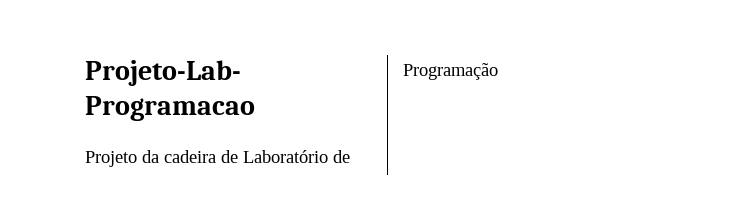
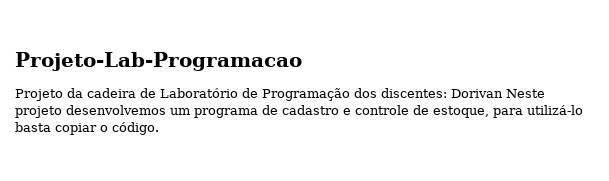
(498, 71) none -> [354,88,545,98] [15,105,583,118] [15,122,159,135] dos discentes: Dorivan Neste projeto desenvolvemos um programa de cadastro e controle de estoque, para utilizá-lo basta copiar o código.

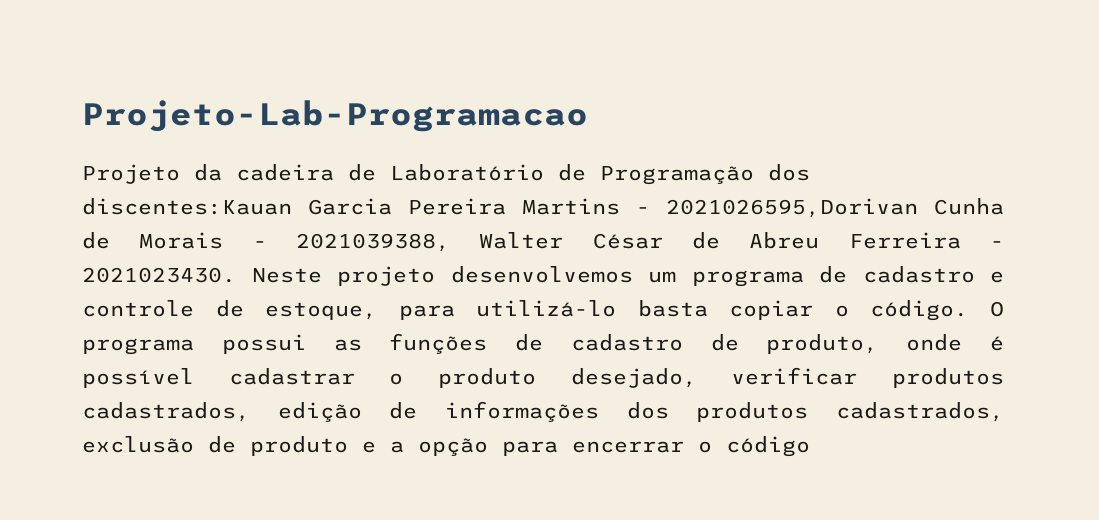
[381,88,503,98] discentes: Dorivan -> [82,198,1004,218] [82,232,1005,252] [82,267,236,283] discentes:Kauan Garcia Pereira Martins - 2021026595,Dorivan Cunha de Morais - 2021039388, Walter César de Abreu Ferreira - 2021023430.
(159, 128) none -> [989,301,1004,317] [82,333,1005,355] [82,367,1004,388] [82,401,1004,422] [82,436,810,457] O programa possui as funções de cadastro de produto, onde é possível cadastrar o produto desejado, verificar produtos cadastrados, edição de informações dos produtos cadastrados, exclusão de produto e a opção para encerrar o código

